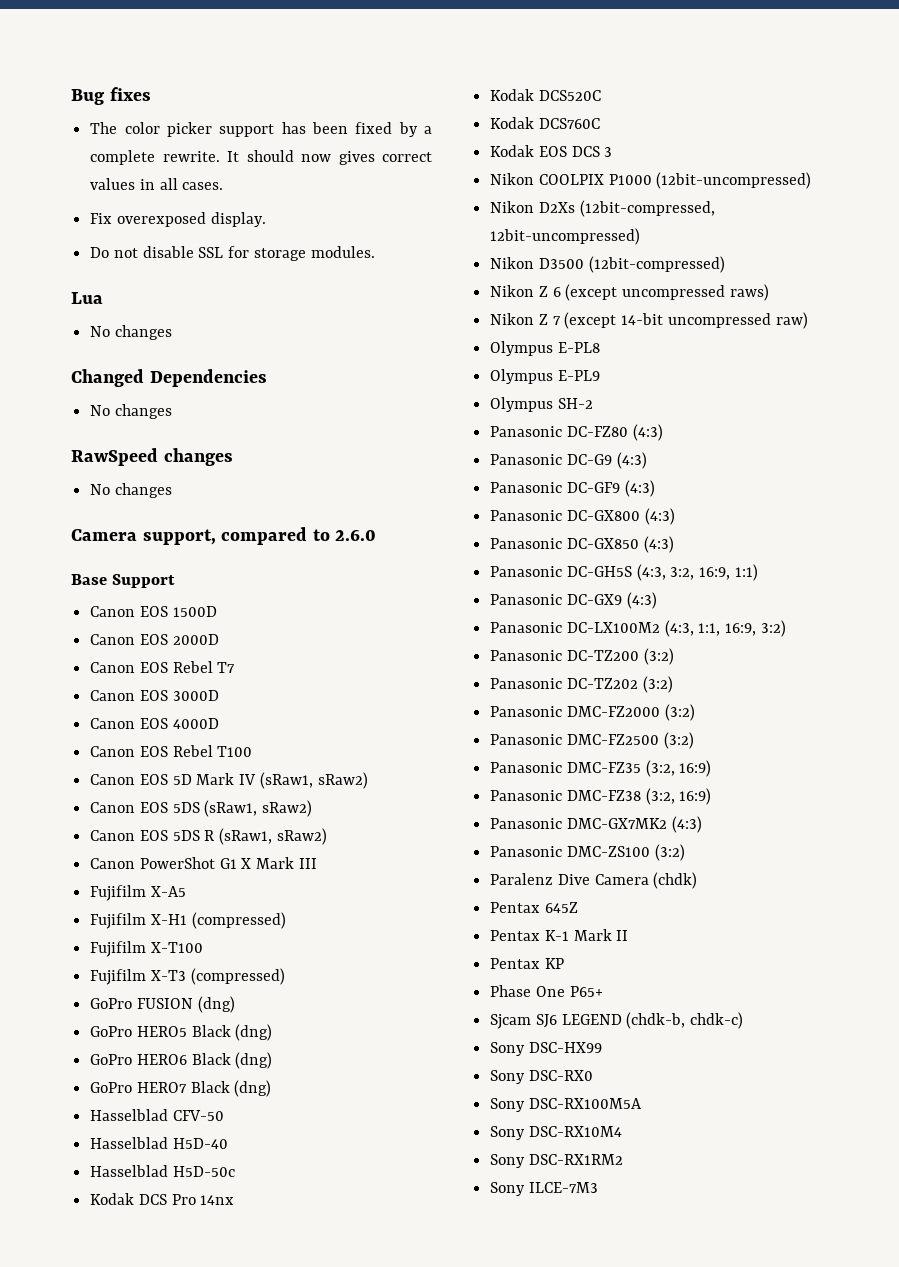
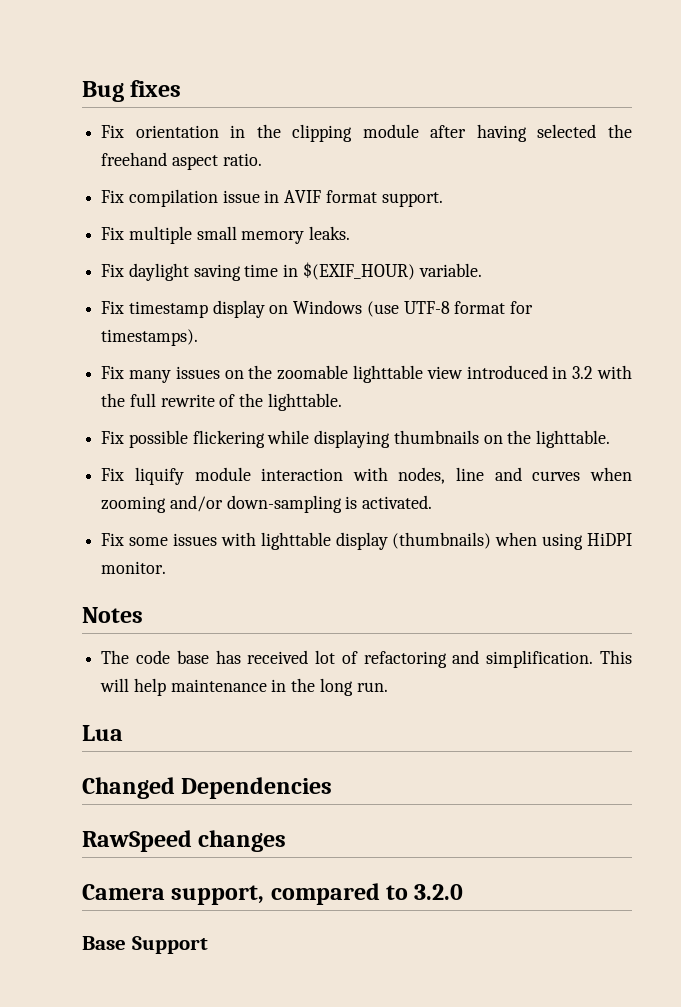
[90,122,432,137] [90,150,432,165] [90,178,224,190] [90,212,266,227] [90,246,375,261] The color picker support has been fixed by a complete rewrite. It should now gives correct values in all cases. // Fix overexposed display. // Do not disable SSL for storage modules. -> [101,124,632,142] [101,152,262,170] [101,189,443,207] [101,226,351,244] [101,262,482,281] [101,300,534,318] [101,329,199,346] [101,365,632,383] [101,393,342,411] [101,430,611,448] [101,467,633,485] [101,495,433,513] [101,532,632,550] [101,561,167,574] [82,607,143,623] [101,650,632,668] [100,678,388,696] Fix orientation in the clipping module after having selected the freehand aspect ratio. // Fix compilation issue in AVIF format support. // Fix multiple small memory leaks. // Fix daylight saving time in $(EXIF_HOUR) variable. // Fix timestamp display on Windows (use UTF-8 format for timestamps). // Fix many issues on the zoomable lighttable view introduced in 3.2 with the full rewrite of the lighttable. // Fix possible flickering while displaying thumbnails on the lighttable. // Fix liquify module interaction with nodes, line and curves when zooming and/or down-sampling is activated. // Fix some issues with lighttable display (thumbnails) when using HiDPI monitor. // Notes // The code base has received lot of refactoring and simplification. This will help maintenance in the long run.
[90,325,172,340] // No changes -> (123, 733) none
[90,404,172,419] // No changes -> (333, 788) none
[90,483,172,498] // No changes -> (287, 841) none
[335,530,377,541] 2.6.0 -> [414,884,464,900] 3.2.0
[90,606,217,617] [90,634,219,645] [90,661,236,673] [90,690,219,701] [90,718,219,729] [90,745,253,757] [90,772,368,789] [90,800,313,817] [90,828,327,845] [90,857,317,869] [90,885,186,901] [90,912,286,929] [90,941,203,957] [90,968,285,985] [90,996,235,1013] [90,1024,273,1041] [90,1052,273,1069] [90,1080,272,1097] [90,1109,224,1121] [90,1137,228,1149] [90,1165,235,1177] [90,1193,235,1205] [490,89,601,101] [490,117,600,129] [490,145,613,157] [490,172,812,189] [490,200,715,217] [490,228,641,245] [490,256,725,273] [490,284,769,301] [490,312,808,329] [490,341,600,356] [490,369,600,384] [490,397,593,412] [490,424,663,441] [490,452,647,469] [490,480,655,497] [490,508,675,525] [490,536,674,553] [490,564,758,581] [490,592,657,609] [490,620,786,637] [490,648,674,665] [490,676,673,693] [490,704,695,721] [490,732,694,749] [490,760,712,777] [490,788,712,805] [490,816,702,833] [490,844,685,861] [490,872,698,889] [490,902,578,913] [490,929,629,941] [490,958,564,969] [490,985,603,997] [490,1012,744,1029] [490,1042,602,1056] [490,1070,593,1084] [490,1098,642,1112] [490,1126,622,1140] [490,1154,623,1168] [490,1182,598,1196] // Canon EOS 1500D // Canon EOS 2000D // Canon EOS Rebel T7 // Canon EOS 3000D // Canon EOS 4000D // Canon EOS Rebel T100 // Canon EOS 5D Mark IV (sRaw1, sRaw2) // Canon EOS 5DS (sRaw1, sRaw2) // Canon EOS 5DS R (sRaw1, sRaw2) // Canon PowerShot G1 X Mark III // Fujifilm X-A5 // Fujifilm X-H1 (compressed) // Fujifilm X-T100 // Fujifilm X-T3 (compressed) // GoPro FUSION (dng) // GoPro HERO5 Black (dng) // GoPro HERO6 Black (dng) // GoPro HERO7 Black (dng) // Hasselblad CFV-50 // Hasselblad H5D-40 // Hasselblad H5D-50c // Kodak DCS Pro 14nx // Kodak DCS520C // Kodak DCS760C // Kodak EOS DCS 3 // Nikon COOLPIX P1000 (12bit-uncompressed) // Nikon D2Xs (12bit-compressed, 12bit-uncompressed) // Nikon D3500 (12bit-compressed) // Nikon Z 6 (except uncompressed raws) // Nikon Z 7 (except 14-bit uncompressed raw) // Olympus E-PL8 // Olympus E-PL9 // Olympus SH-2 // Panasonic DC-FZ80 (4:3) // Panasonic DC-G9 (4:3) // Panasonic DC-GF9 (4:3) // Panasonic DC-GX800 (4:3) // Panasonic DC-GX850 (4:3) // Panasonic DC-GH5S (4:3, 3:2, 16:9, 1:1) // Panasonic DC-GX9 (4:3) // Panasonic DC-LX100M2 (4:3, 1:1, 16:9, 3:2) // Panasonic DC-TZ200 (3:2) // Panasonic DC-TZ202 (3:2) // Panasonic DMC-FZ2000 (3:2) // Panasonic DMC-FZ2500 (3:2) // Panasonic DMC-FZ35 (3:2, 16:9) // Panasonic DMC-FZ38 (3:2, 16:9) // Panasonic DMC-GX7MK2 (4:3) // Panasonic DMC-ZS100 (3:2) // Paralenz Dive Camera (chdk) // Pentax 645Z // Pentax K-1 Mark II // Pentax KP // Phase One P65+ // Sjcam SJ6 LEGEND (chdk-b, chdk-c) // Sony DSC-HX99 // Sony DSC-RX0 // Sony DSC-RX100M5A // Sony DSC-RX10M4 // Sony DSC-RX1RM2 // Sony ILCE-7M3 -> (208, 945) none

